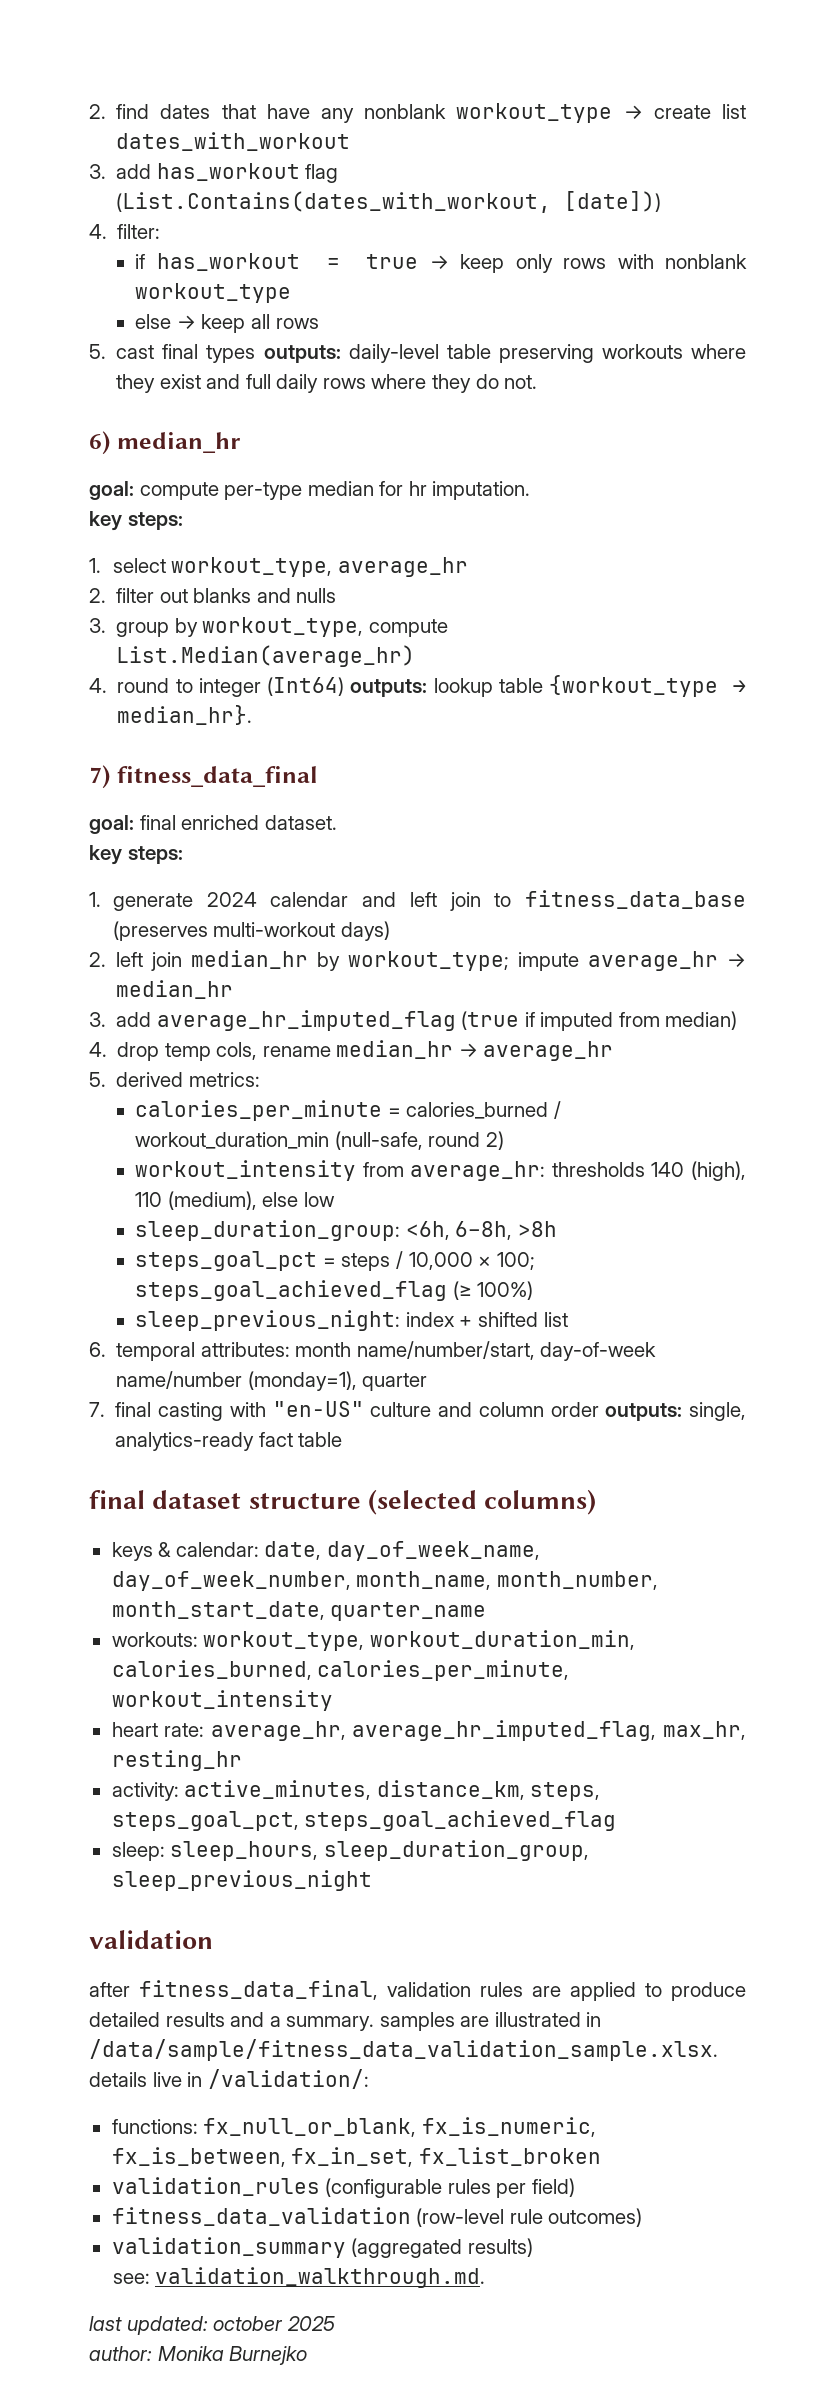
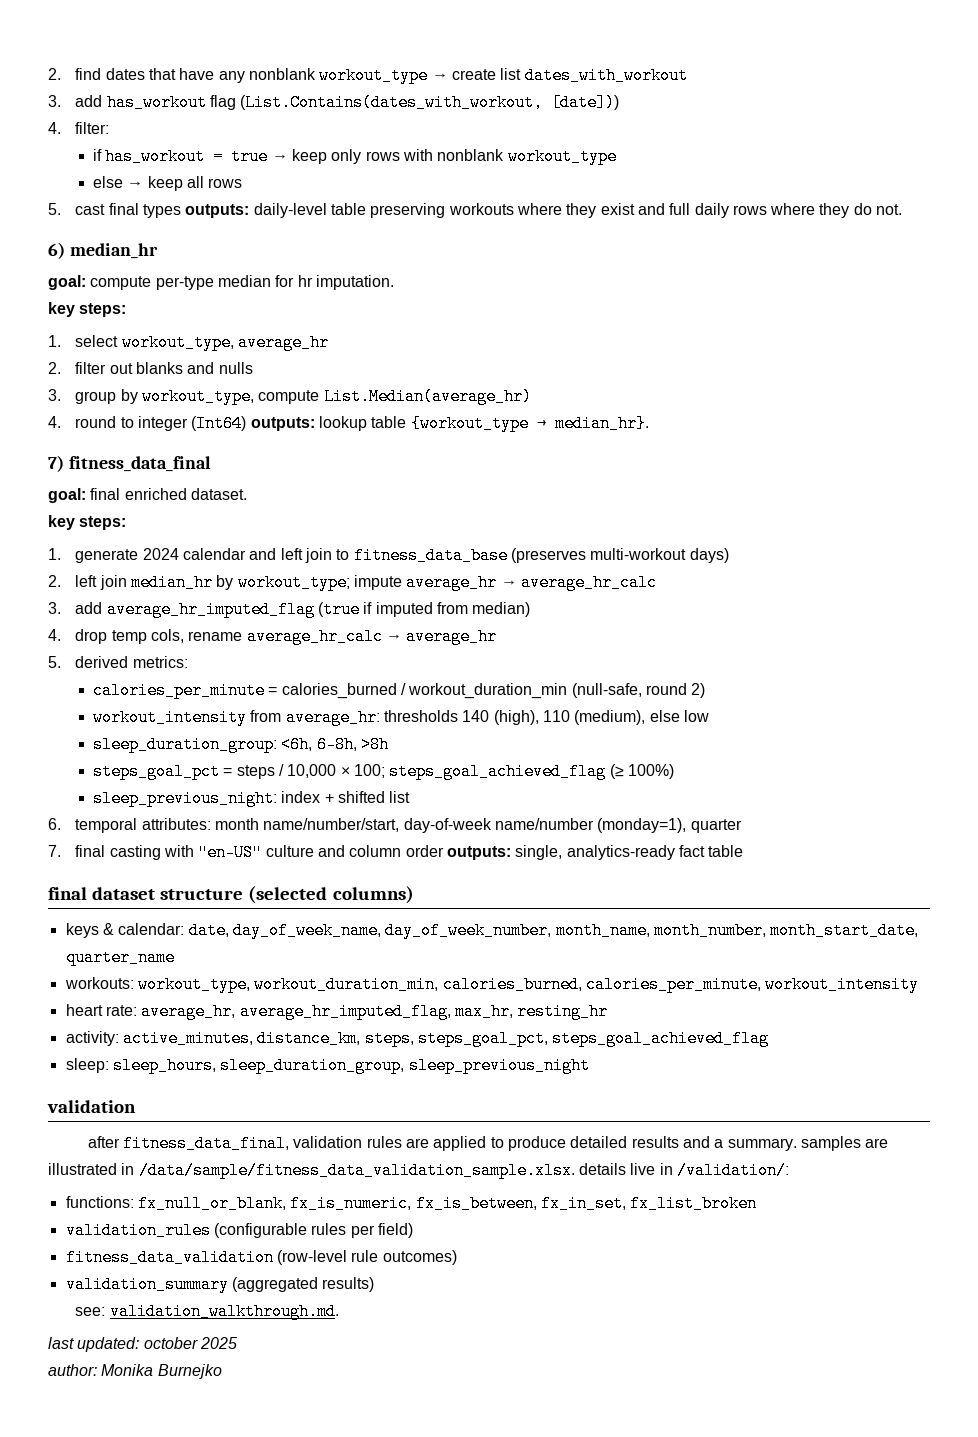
[116,980,234,999] median_hr -> [520,574,657,591] average_hr_calc
[336,1040,454,1059] median_hr -> [246,628,383,645] average_hr_calc

